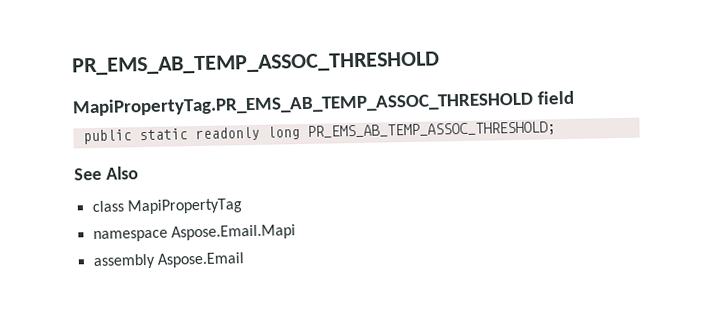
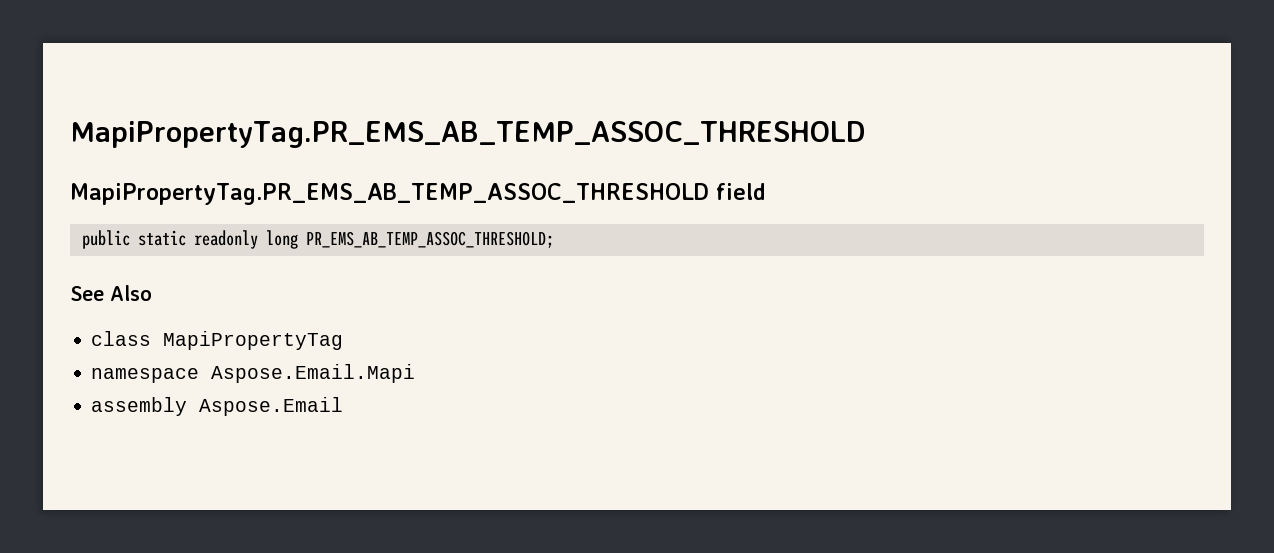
[72,51,440,76] PR_EMS_AB_TEMP_ASSOC_THRESHOLD -> [70,121,866,148] MapiPropertyTag.PR_EMS_AB_TEMP_ASSOC_THRESHOLD

